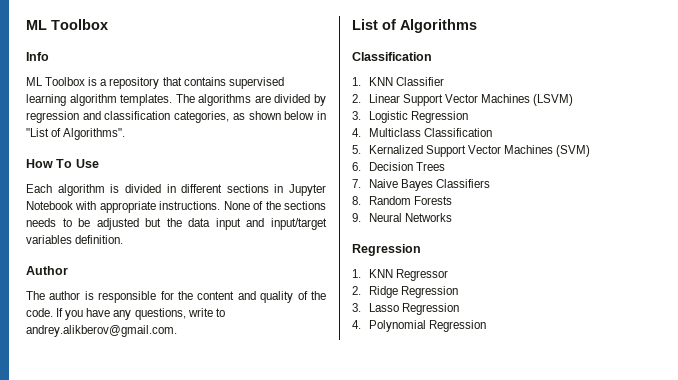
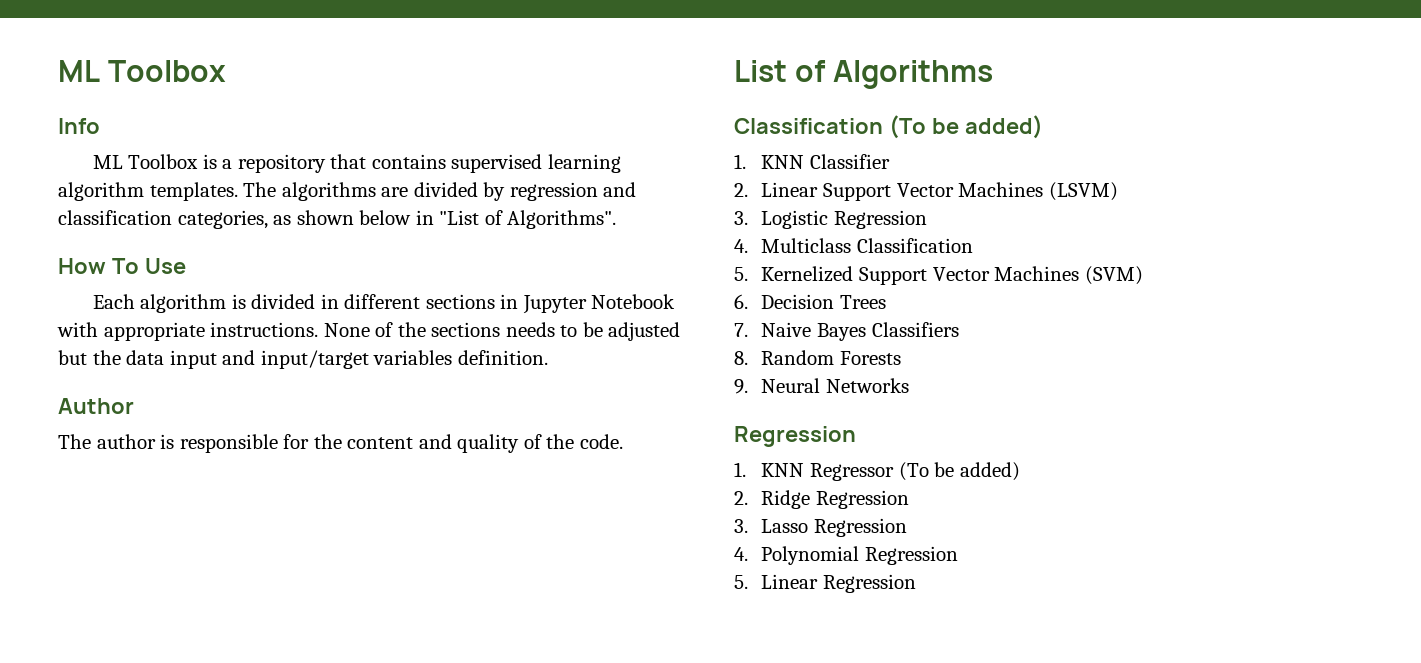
[56,308,225,320] [26,325,177,337] If you have any questions, write to andrey.alikberov@gmail.com. -> (623, 441) none
(432, 56) none -> [888,115,1043,139] (To be added)
[368,145,423,154] Kernalized -> [761,266,854,282] Kernelized
(449, 275) none -> [898,462,1020,481] (To be added)
(487, 326) none -> [734,574,916,593] // 5. Linear Regression

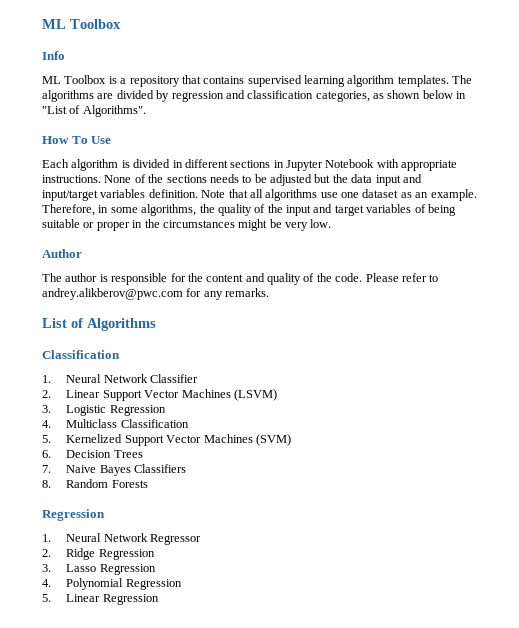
(548, 357) none -> [201,189,477,201] [42,204,456,216] [42,219,332,231] Note that all algorithms use one dataset as an example. Therefore, in some algorithms, the quality of the input and target variables of being suitable or proper in the circumstances might be very low.
(623, 441) none -> [365,273,439,282] [42,288,270,300] Please refer to andrey.alikberov@pwc.com for any remarks.
[888,115,1043,139] [734,154,805,169] (To be added) // 1. KNN -> [42,374,148,383] // 1. Neural Network
[734,378,909,394] // 9. Neural Networks -> (148, 484) none
[761,463,805,477] KNN -> [66,533,148,542] Neural Network
[898,462,1020,481] (To be added) -> (202, 539) none

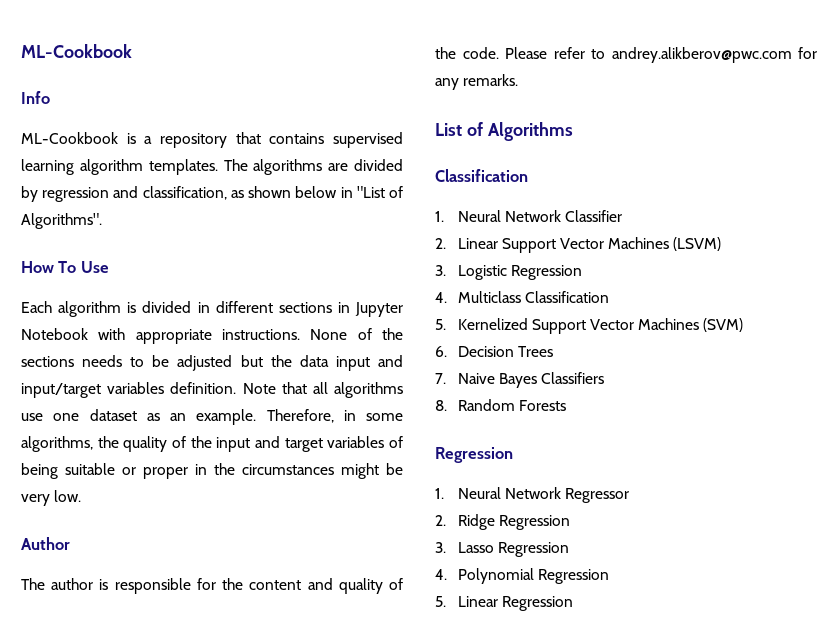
[42,19,121,29] ML Toolbox -> [21,44,132,58] ML-Cookbook
[42,75,107,84] ML Toolbox -> [21,132,118,144] ML-Cookbook
[247,90,370,102] classification categories, -> [142,186,227,200] classification,

